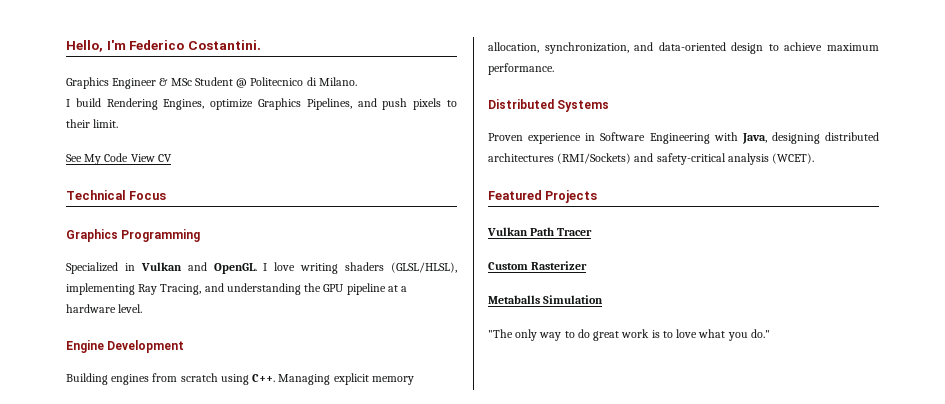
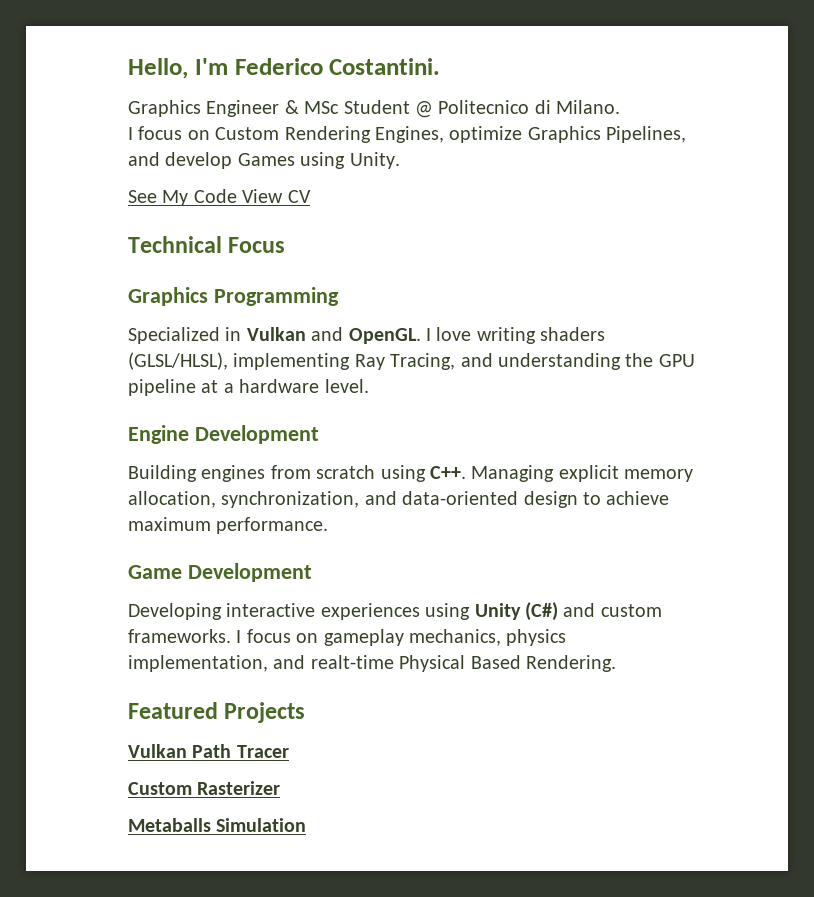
[75,98,101,107] build -> [138,126,280,140] focus on Custom
[382,98,458,110] [66,119,119,128] push pixels to their limit. -> [165,152,400,169] develop Games using Unity.
[488,99,610,112] [488,132,879,144] [488,153,815,165] Distributed Systems // Proven experience in Software Engineering with Java, designing distributed architectures (RMI/Sockets) and safety-critical analysis (WCET). -> [128,563,312,582] [128,602,662,621] [128,629,567,646] [128,655,616,672] Game Development // Developing interactive experiences using Unity (C#) and custom frameworks. I focus on gameplay mechanics, physics implementation, and realt-time Physical Based Rendering.
[488,329,770,341] // "The only way to do great work is to love what you do." -> (307, 825) none

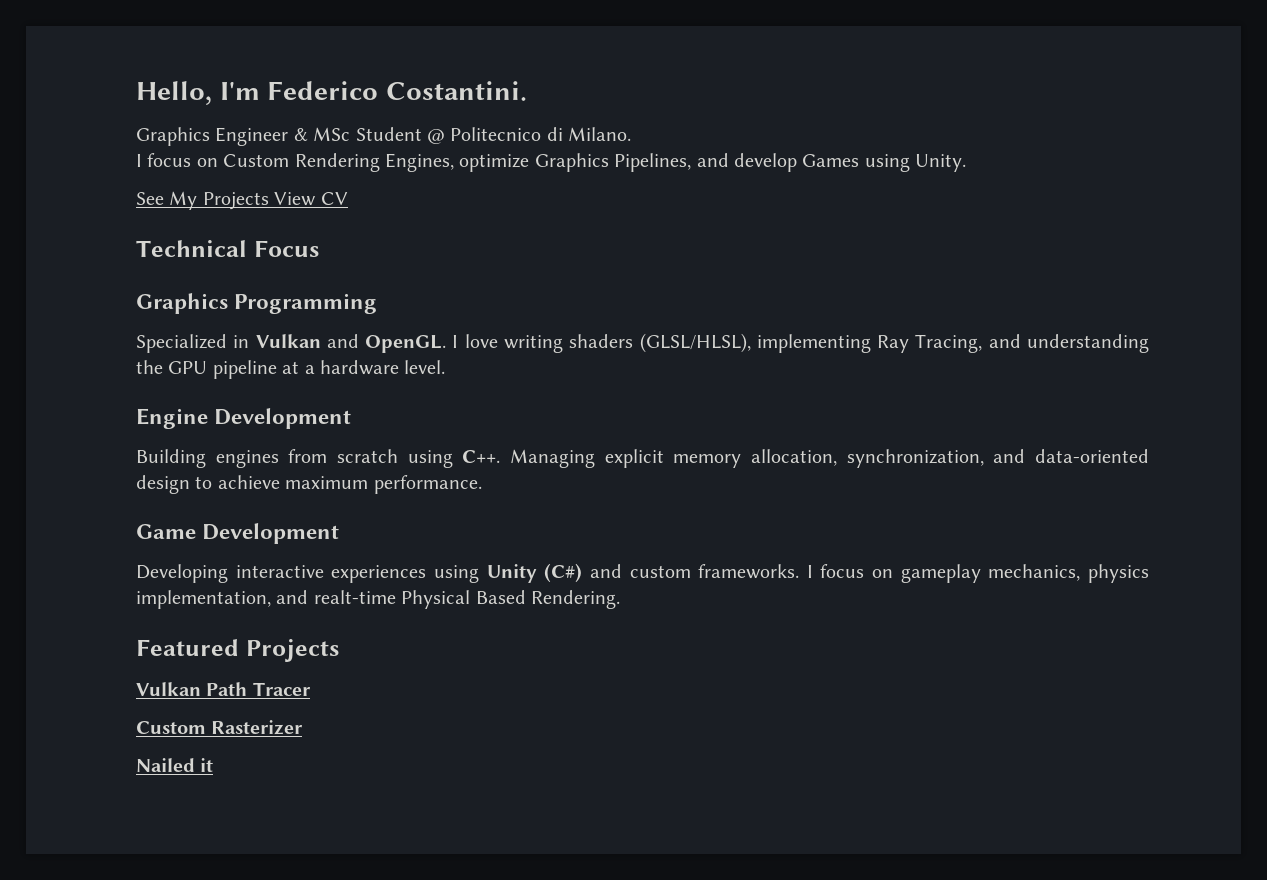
[193,189,237,203] Code -> [202,192,269,210] Projects
[128,818,307,832] Metaballs Simulation -> [136,758,214,772] Nailed it

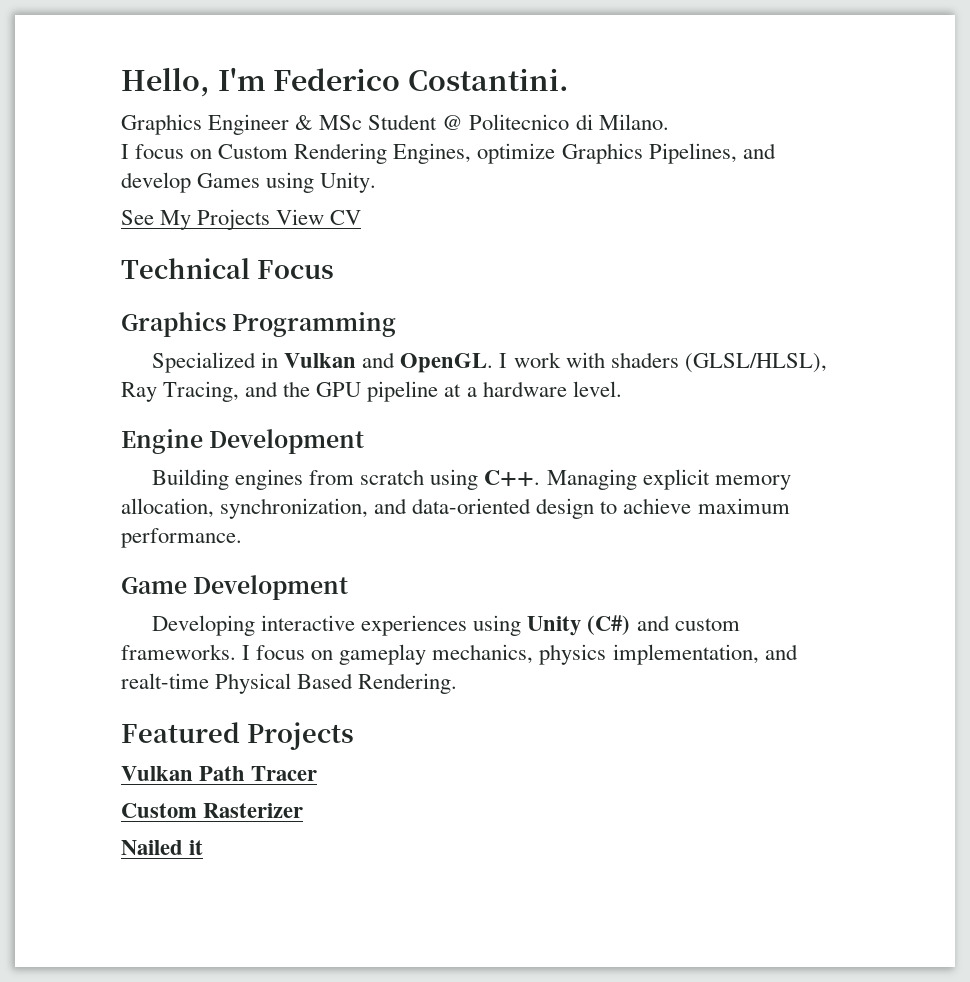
[464,334,563,353] love writing -> [513,352,605,368] work with
[756,334,871,353] implementing -> (827, 363) none
[1027,334,1149,353] understanding -> (279, 389) none

